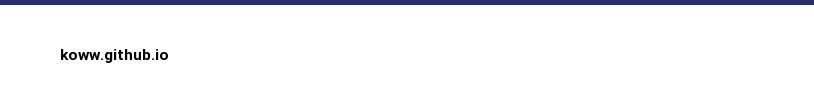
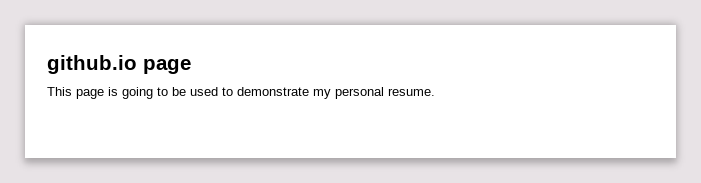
[60,49,169,63] koww.github.io -> [47,55,191,74] [47,87,435,99] github.io page // This page is going to be used to demonstrate my personal resume.

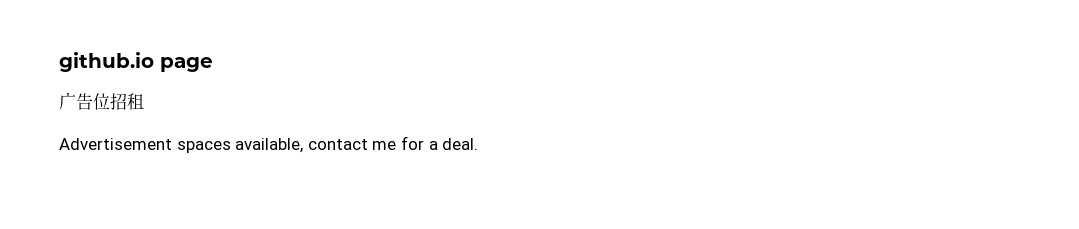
[47,87,435,99] This page is going to be used to demonstrate my personal resume. -> [59,92,144,110] [59,136,479,153] 广告位招租 // Advertisement spaces available, contact me for a deal.

